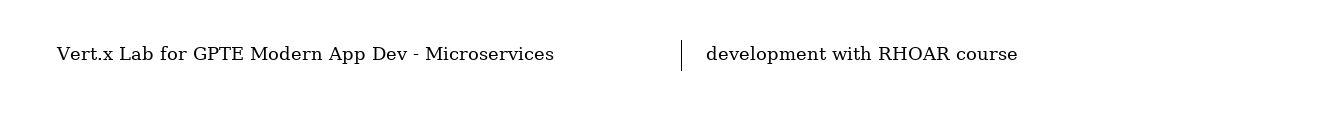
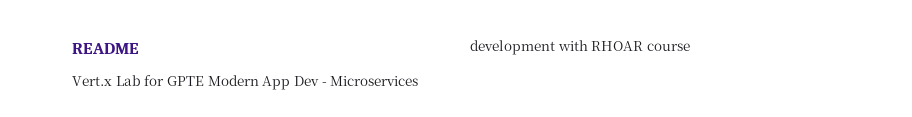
(56, 53) none -> [72,43,139,54] README //

